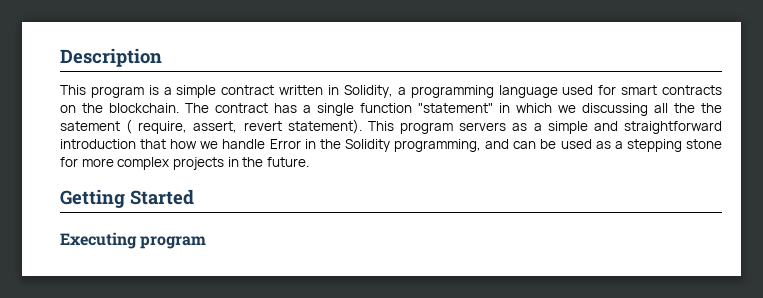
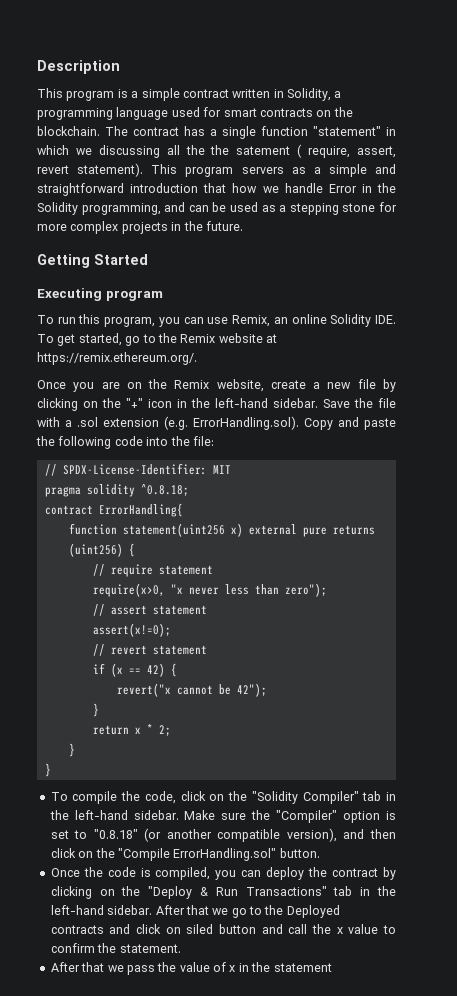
(207, 242) none -> [37,314,396,327] [37,333,277,346] [37,352,197,365] [37,379,396,392] [37,398,396,411] [37,416,396,430] [36,436,214,449] [44,463,231,476] [44,484,189,497] [44,503,183,517] [68,523,375,537] [68,543,135,557] [92,564,213,577] [92,583,327,597] [92,604,207,616] [92,623,171,637] [92,644,207,656] [92,663,177,677] [116,683,267,697] [92,703,99,717] [92,724,171,736] [68,743,75,757] [44,763,51,777] [50,791,396,804] [49,810,396,823] [50,828,396,842] [50,848,320,861] [50,867,397,880] [50,886,396,899] [50,905,340,918] [50,924,397,934] [50,943,181,953] [50,962,332,975] // To run this program, you can use Remix, an online Solidity IDE. To get started, go to the Remix website at https://remix.ethereum.org/. // Once you are on the Remix website, create a new file by clicking on the "+" icon in the left-hand sidebar. Save the file with a .sol extension (e.g. ErrorHandling.sol). Copy and paste the following code into the file: // // SPDX-License-Identifier: MIT // pragma solidity ^0.8.18; // contract ErrorHandling{ // function statement(uint256 x) external pure returns (uint256) { // // require statement // require(x>0, "x never less than zero"); // // assert statement // assert(x!=0); // // revert statement // if (x == 42) { // revert("x cannot be 42"); // } // return x * 2; // } // } // To compile the code, click on the "Solidity Compiler" tab in the left-hand sidebar. Make sure the "Compiler" option is set to "0.8.18" (or another compatible version), and then click on the "Compile ErrorHandling.sol" button. // Once the code is compiled, you can deploy the contract by clicking on the "Deploy & Run Transactions" tab in the left-hand sidebar. After that we go to the Deployed contracts and click on siled button and call the x value to confirm the statement. // After that we pass the value of x in the statement

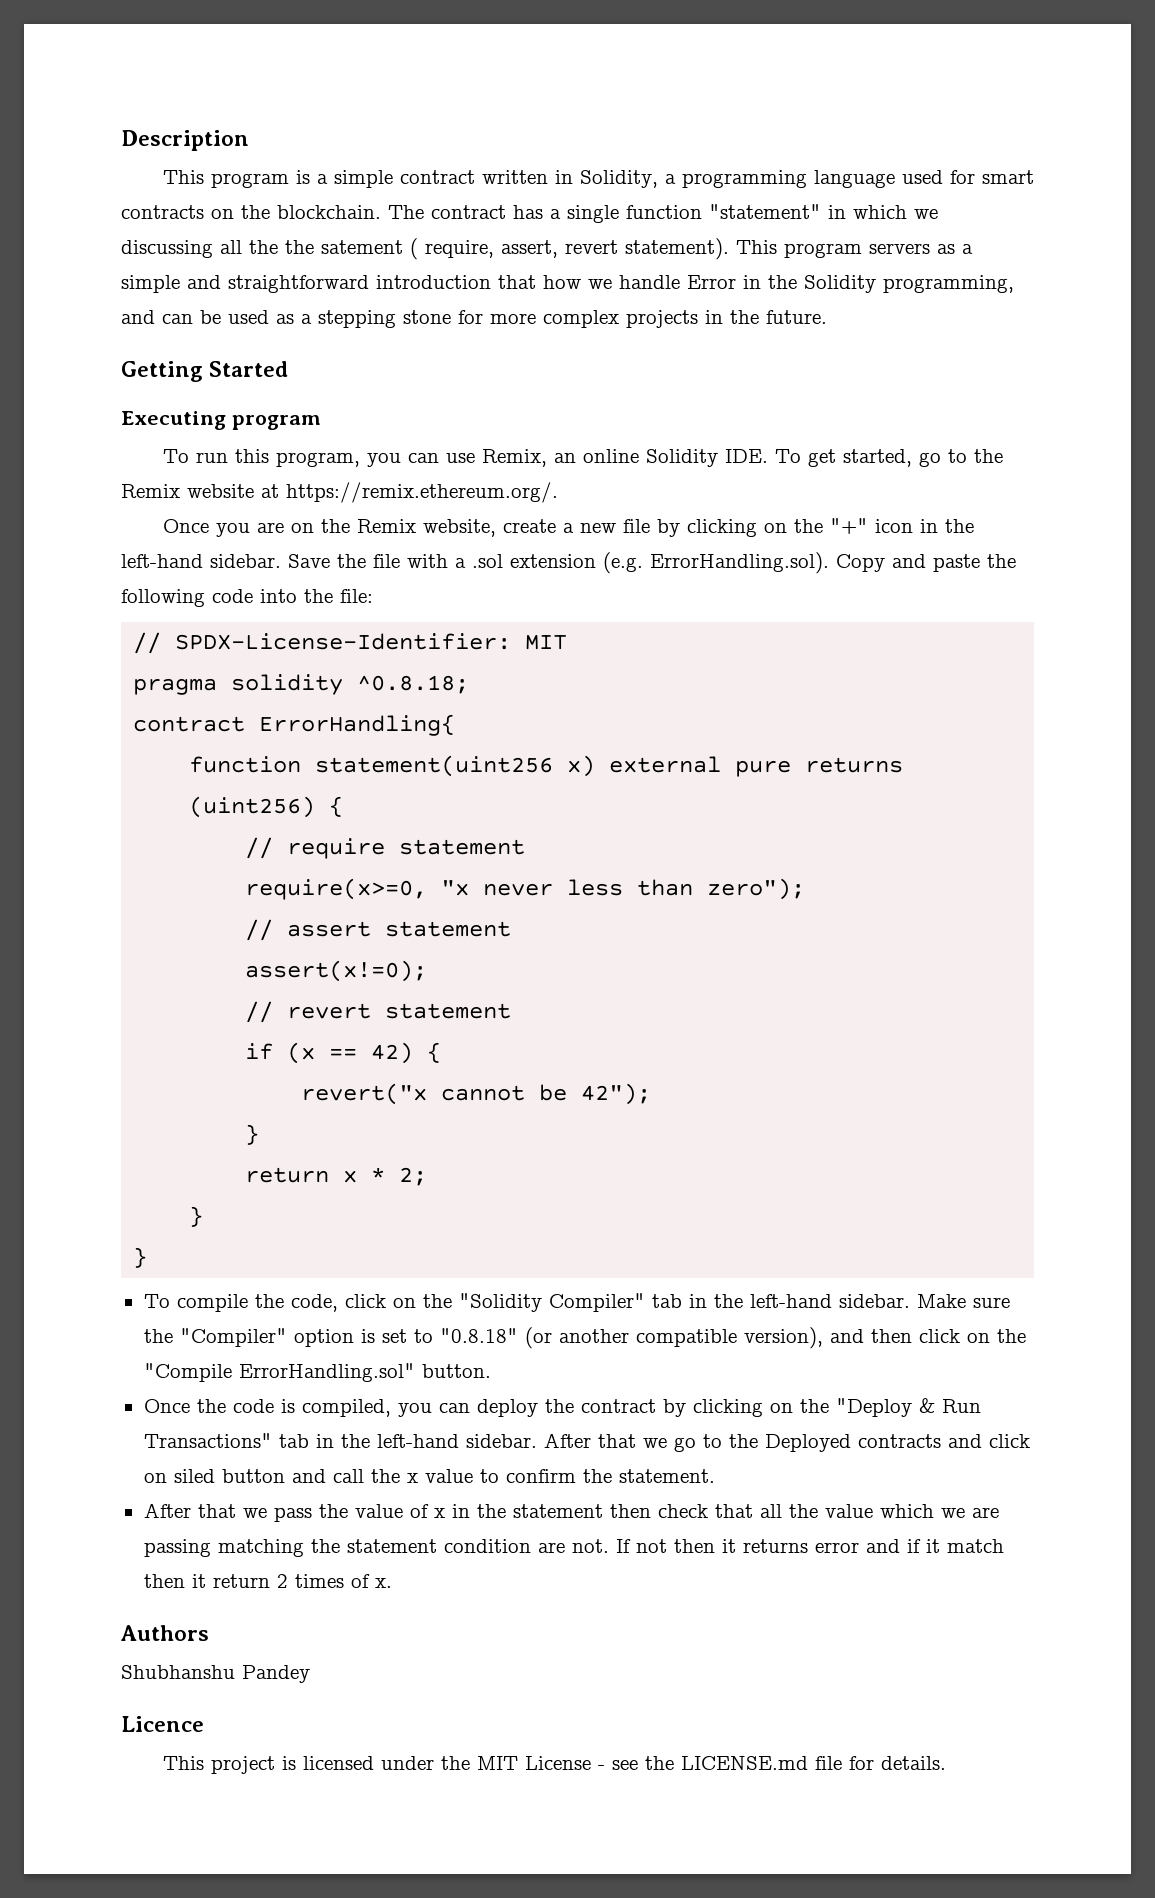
[92,583,165,597] require(x>0, -> [245,878,428,900] require(x>=0,
(332, 967) none -> [609,1504,999,1518] [143,1539,1004,1557] [143,1574,392,1588] [120,1625,209,1641] [121,1665,310,1683] [121,1716,204,1732] [162,1756,946,1774] then check that all the value which we are passing matching the statement condition are not. If not then it returns error and if it match then it return 2 times of x. // Authors // Shubhanshu Pandey // Licence // This project is licensed under the MIT License - see the LICENSE.md file for details.

